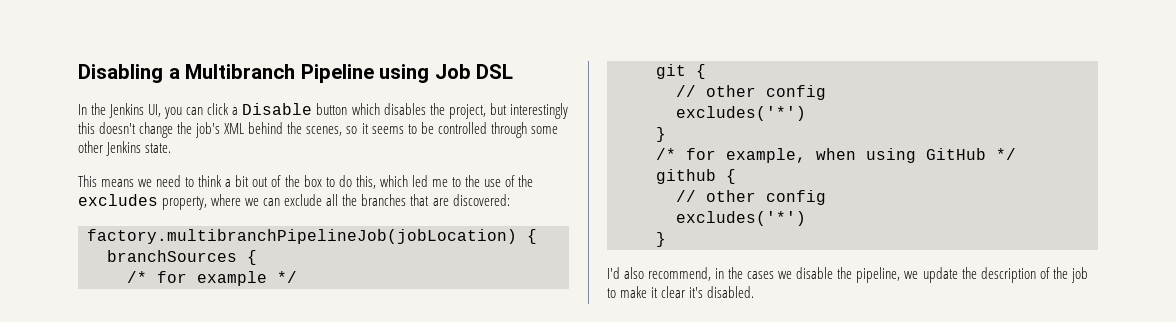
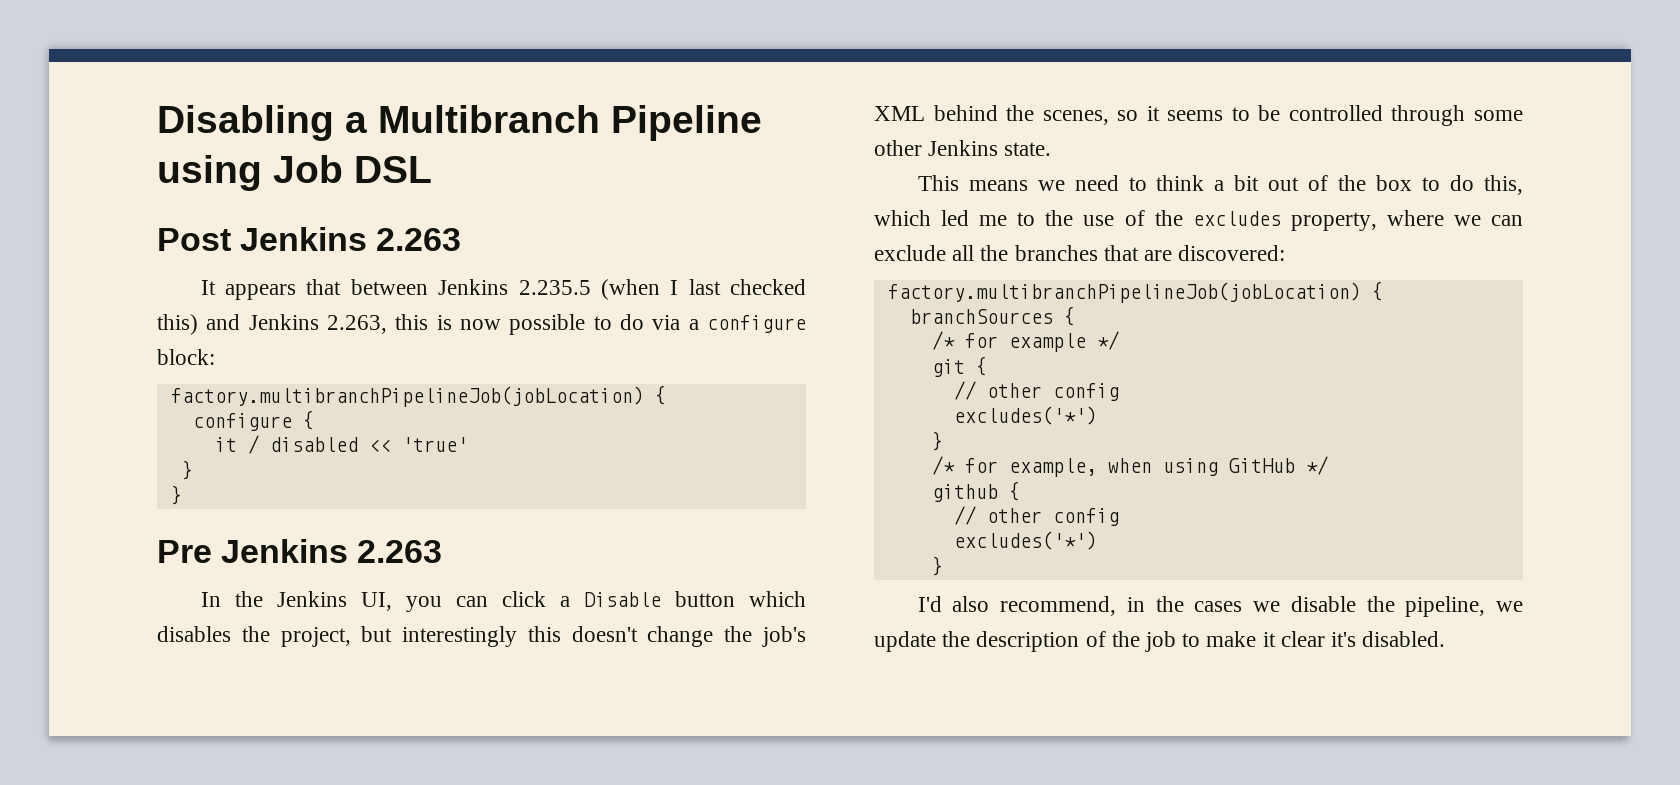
(514, 71) none -> [157,227,462,251] [200,279,806,300] [157,314,806,335] [157,349,215,365] [170,385,666,407] [192,410,314,431] [214,435,468,454] [181,460,193,480] [170,485,182,505] [157,539,443,563] // Post Jenkins 2.263 // It appears that between Jenkins 2.235.5 (when I last checked this) and Jenkins 2.263, this is now possible to do via a configure block: // factory.multibranchPipelineJob(jobLocation) { // configure { // it / disabled << 'true' // } // } // Pre Jenkins 2.263

